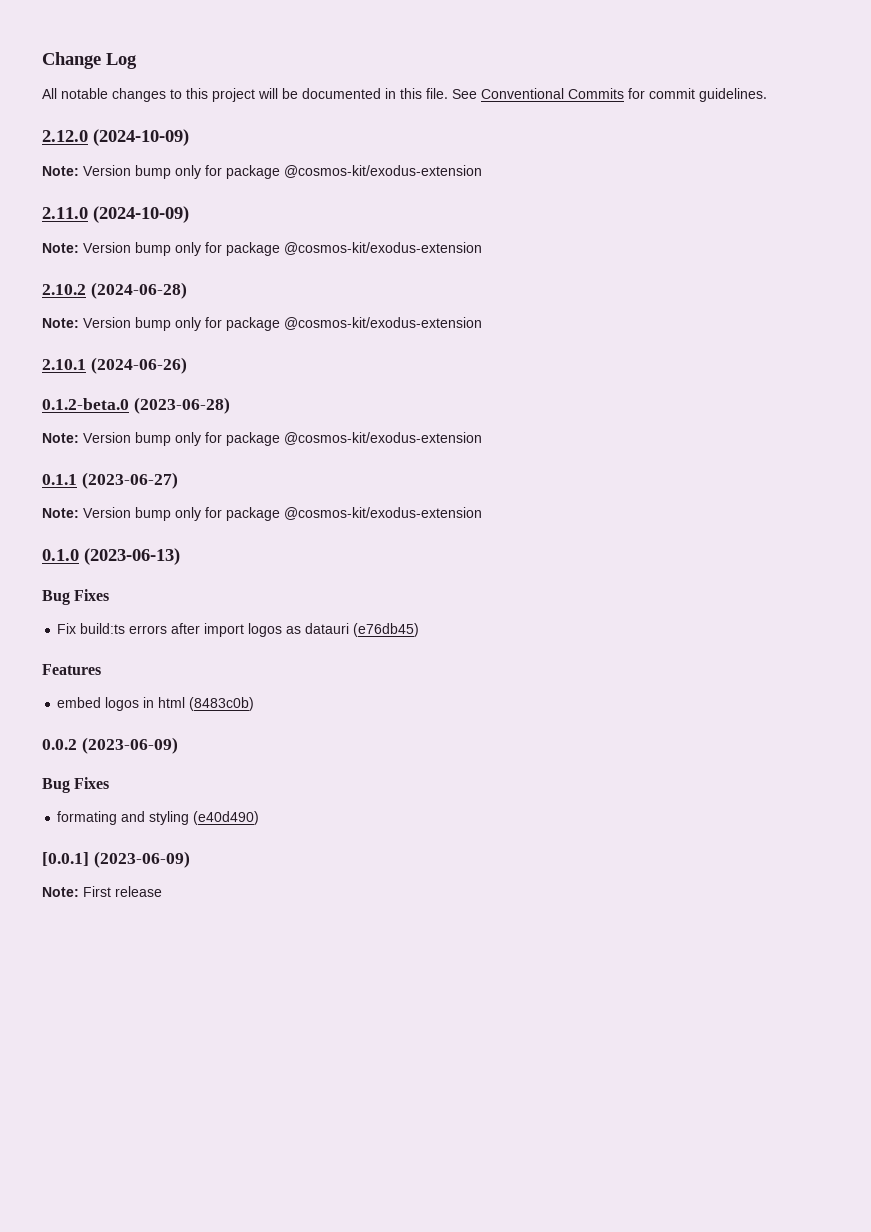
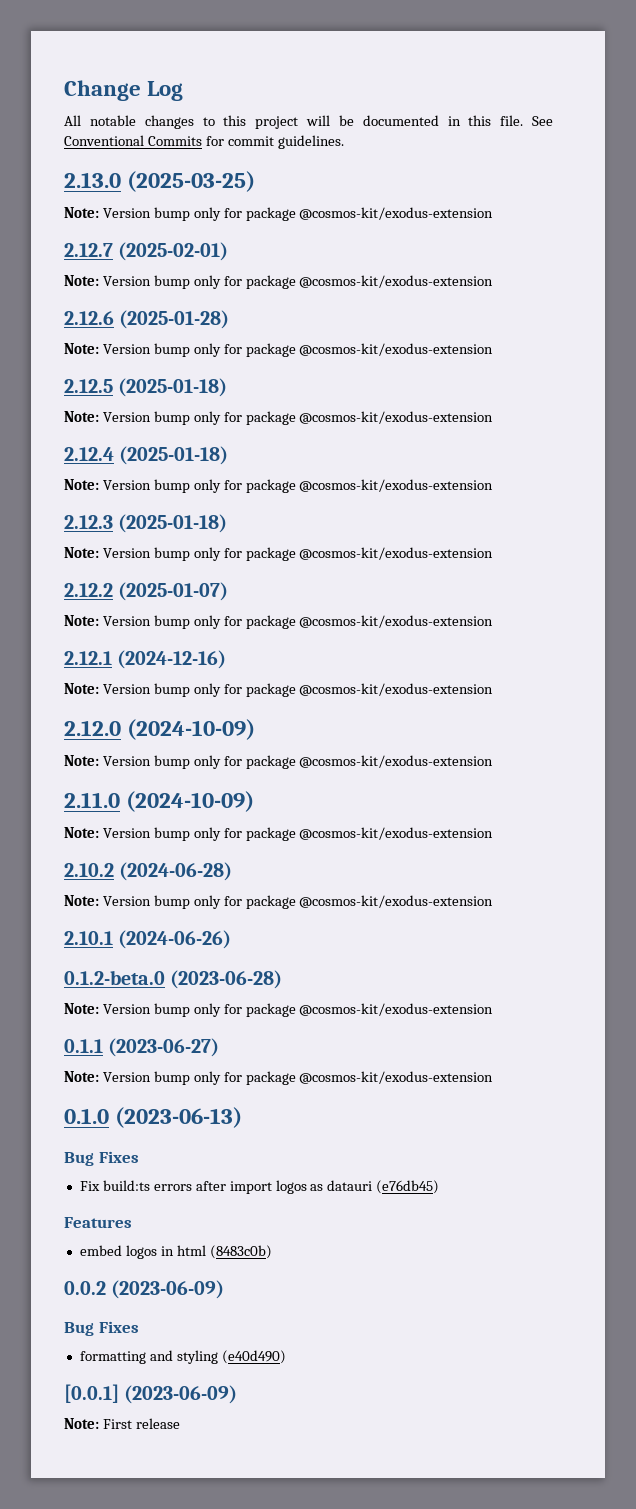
(767, 95) none -> [64,171,256,192] [64,207,494,221] [64,242,229,261] [64,275,494,289] [64,310,230,329] [64,343,494,357] [64,378,228,397] [64,411,494,425] [64,446,229,465] [64,479,494,493] [64,514,228,533] [64,547,494,561] [64,582,229,601] [64,615,494,629] [64,650,227,669] [64,683,494,697] // 2.13.0 (2025-03-25) // Note: Version bump only for package @cosmos-kit/exodus-extension // 2.12.7 (2025-02-01) // Note: Version bump only for package @cosmos-kit/exodus-extension // 2.12.6 (2025-01-28) // Note: Version bump only for package @cosmos-kit/exodus-extension // 2.12.5 (2025-01-18) // Note: Version bump only for package @cosmos-kit/exodus-extension // 2.12.4 (2025-01-18) // Note: Version bump only for package @cosmos-kit/exodus-extension // 2.12.3 (2025-01-18) // Note: Version bump only for package @cosmos-kit/exodus-extension // 2.12.2 (2025-01-07) // Note: Version bump only for package @cosmos-kit/exodus-extension // 2.12.1 (2024-12-16) // Note: Version bump only for package @cosmos-kit/exodus-extension
[57,811,118,825] formating -> [79,1351,146,1364] formatting

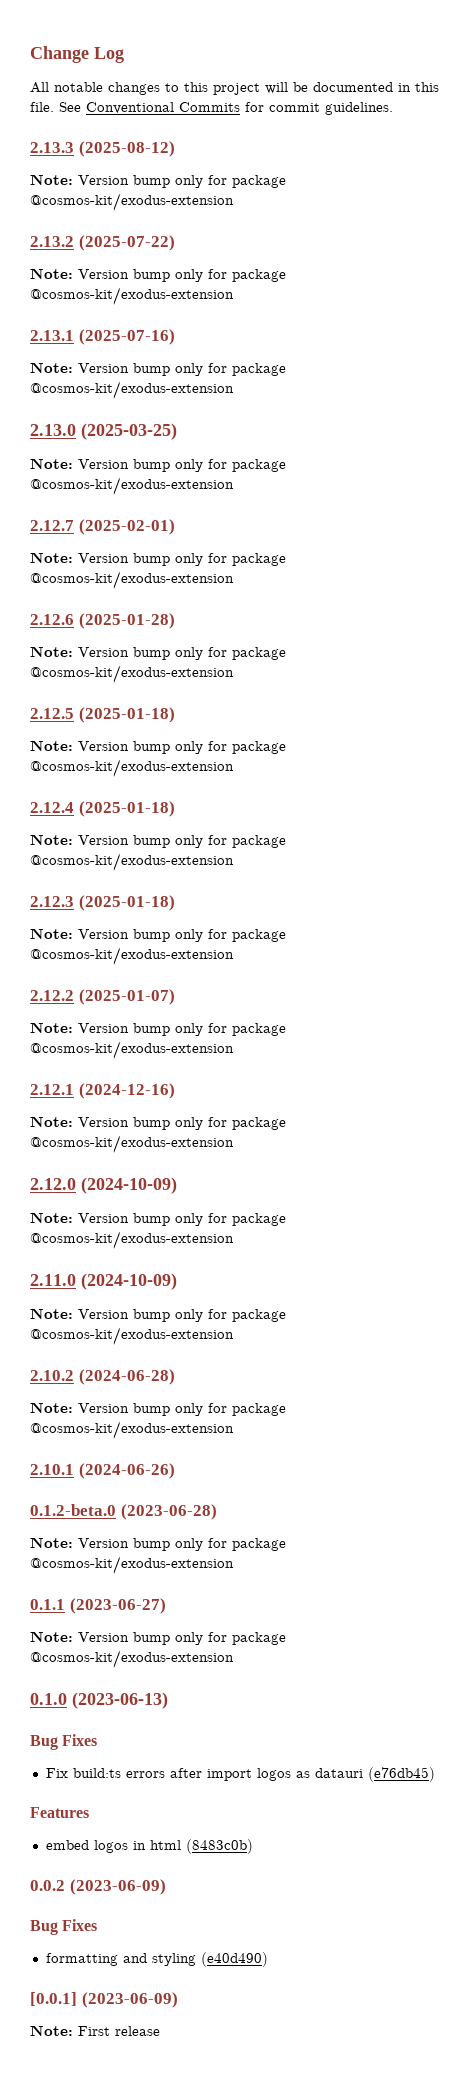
(344, 142) none -> [30,141,175,157] [30,174,286,188] [30,193,234,211] [30,235,175,251] [30,268,286,282] [30,287,234,305] [30,329,175,345] [30,362,286,376] [30,381,234,399] // 2.13.3 (2025-08-12) // Note: Version bump only for package @cosmos-kit/exodus-extension // 2.13.2 (2025-07-22) // Note: Version bump only for package @cosmos-kit/exodus-extension // 2.13.1 (2025-07-16) // Note: Version bump only for package @cosmos-kit/exodus-extension

